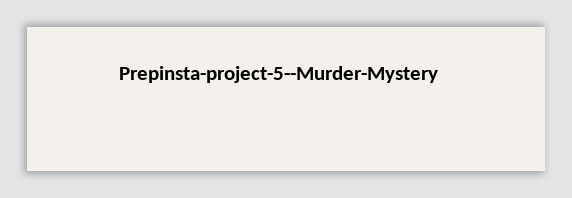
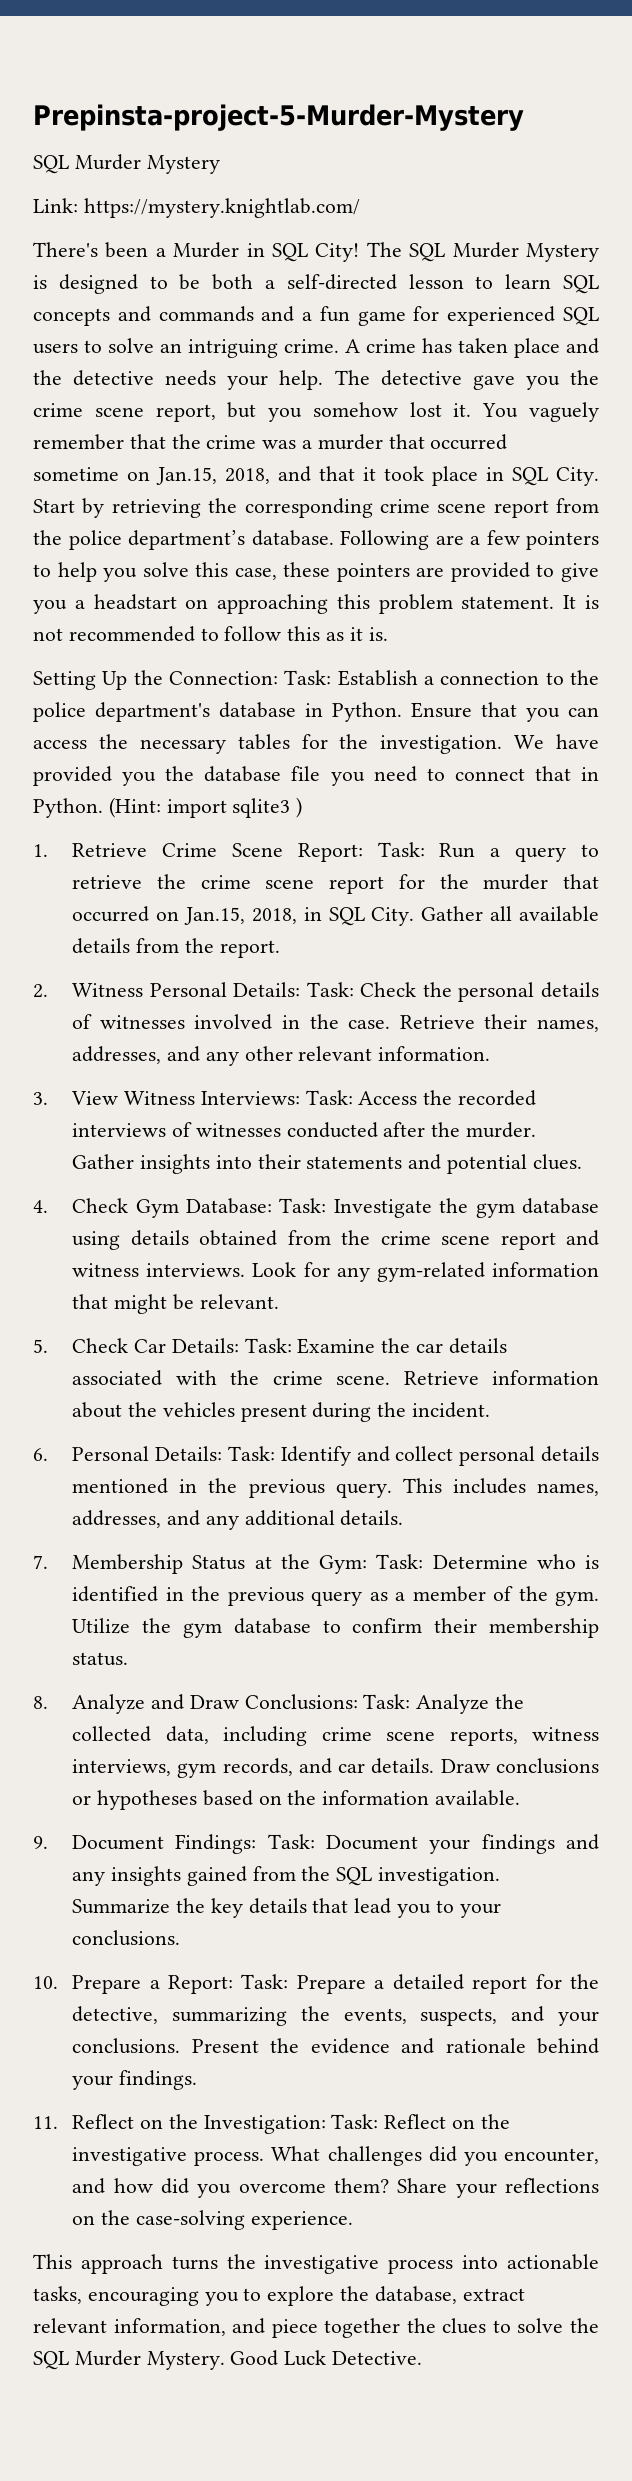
[119,66,438,83] Prepinsta-project-5--Murder-Mystery -> [33,104,524,131] [33,154,220,174] [33,198,360,218] [33,242,599,262] [33,274,599,294] [33,306,599,326] [33,338,599,358] [33,370,599,390] [33,402,599,422] [33,434,508,450] [33,466,599,486] [33,498,599,518] [33,530,599,550] [33,562,599,582] [33,594,599,614] [33,626,388,642] [33,670,599,690] [33,702,599,722] [33,734,599,754] [33,766,600,786] [33,797,303,818] [33,842,599,862] [72,874,599,894] [72,906,600,926] [72,938,280,958] [33,982,599,1002] [72,1014,599,1032] [72,1046,491,1066] [33,1090,537,1106] [72,1122,537,1138] [72,1154,582,1174] [33,1198,599,1218] [72,1230,599,1250] [72,1262,599,1282] [72,1294,279,1314] [33,1338,507,1354] [72,1370,599,1386] [72,1402,491,1422] [33,1446,600,1466] [72,1478,600,1498] [72,1510,404,1530] [33,1554,599,1574] [72,1586,599,1606] [72,1618,600,1638] [72,1652,129,1666] [33,1694,525,1714] [72,1726,599,1746] [72,1758,599,1778] [72,1790,521,1810] [33,1834,599,1854] [72,1866,501,1886] [72,1898,501,1918] [72,1930,181,1946] [33,1974,599,1994] [72,2006,599,2026] [72,2038,599,2054] [72,2070,197,2090] [33,2114,510,2134] [72,2146,599,2166] [72,2178,599,2198] [72,2210,353,2230] [33,2254,599,2274] [33,2286,525,2306] [33,2318,599,2338] [33,2350,423,2370] Prepinsta-project-5-Murder-Mystery // SQL Murder Mystery // Link: https://mystery.knightlab.com/ // There's been a Murder in SQL City! The SQL Murder Mystery is designed to be both a self-directed lesson to learn SQL concepts and commands and a fun game for experienced SQL users to solve an intriguing crime. A crime has taken place and the detective needs your help. The detective gave you the crime scene report, but you somehow lost it. You vaguely remember that the crime was a murder that occurred sometime on Jan.15, 2018, and that it took place in SQL City. Start by retrieving the corresponding crime scene report from the police department’s database. Following are a few pointers to help you solve this case, these pointers are provided to give you a headstart on approaching this problem statement. It is not recommended to follow this as it is. // Setting Up the Connection: Task: Establish a connection to the police department's database in Python. Ensure that you can access the necessary tables for the investigation. We have provided you the database file you need to connect that in Python. (Hint: import sqlite3 ) // 1. Retrieve Crime Scene Report: Task: Run a query to retrieve the crime scene report for the murder that occurred on Jan.15, 2018, in SQL City. Gather all available details from the report. // 2. Witness Personal Details: Task: Check the personal details of witnesses involved in the case. Retrieve their names, addresses, and any other relevant information. // 3. View Witness Interviews: Task: Access the recorded interviews of witnesses conducted after the murder. Gather insights into their statements and potential clues. // 4. Check Gym Database: Task: Investigate the gym database using details obtained from the crime scene report and witness interviews. Look for any gym-related information that might be relevant. // 5. Check Car Details: Task: Examine the car details associated with the crime scene. Retrieve information about the vehicles present during the incident. // 6. Personal Details: Task: Identify and collect personal details mentioned in the previous query. This includes names, addresses, and any additional details. // 7. Membership Status at the Gym: Task: Determine who is identified in the previous query as a member of the gym. Utilize the gym database to confirm their membership status. // 8. Analyze and Draw Conclusions: Task: Analyze the collected data, including crime scene reports, witness interviews, gym records, and car details. Draw conclusions or hypotheses based on the information available. // 9. Document Findings: Task: Document your findings and any insights gained from the SQL investigation. Summarize the key details that lead you to your conclusions. // 10. Prepare a Report: Task: Prepare a detailed report for the detective, summarizing the events, suspects, and your conclusions. Present the evidence and rationale behind your findings. // 11. Reflect on the Investigation: Task: Reflect on the investigative process. What challenges did you encounter, and how did you overcome them? Share your reflections on the case-solving experience. // This approach turns the investigative process into actionable tasks, encouraging you to explore the database, extract relevant information, and piece together the clues to solve the SQL Murder Mystery. Good Luck Detective.

